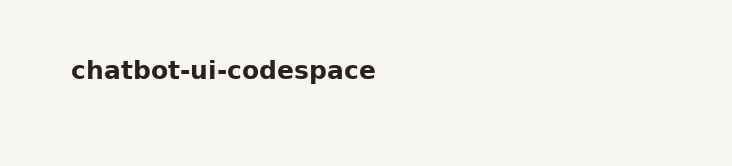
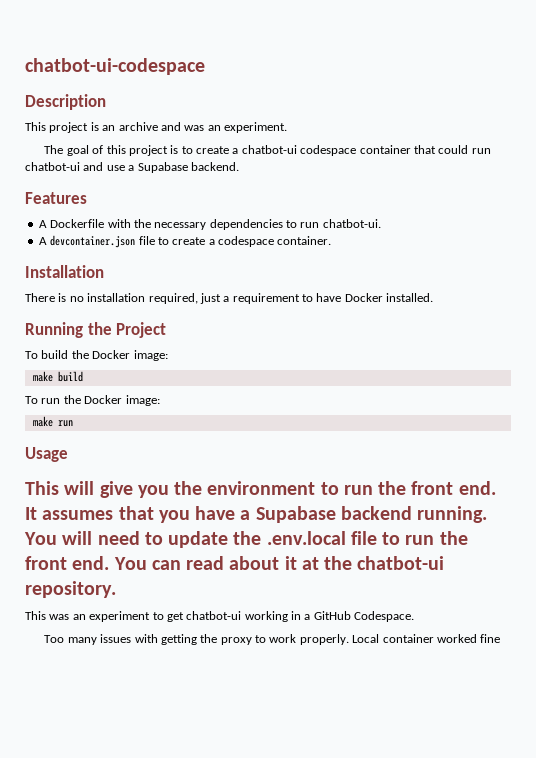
(376, 72) none -> [25,94,106,110] [25,122,287,133] [44,145,491,156] [25,162,239,173] [25,192,87,204] [38,219,381,230] [38,235,332,248] [25,265,104,278] [25,293,434,304] [25,322,167,338] [25,350,168,361] [32,371,83,382] [25,395,160,406] [32,416,73,427] [25,447,68,462] [25,481,496,498] [25,506,488,523] [24,531,468,548] [25,556,445,570] [25,581,116,598] [25,611,415,622] [44,634,501,645] // Description // This project is an archive and was an experiment. // The goal of this project is to create a chatbot-ui codespace container that could run chatbot-ui and use a Supabase backend. // Features // A Dockerfile with the necessary dependencies to run chatbot-ui. // A devcontainer.json file to create a codespace container. // Installation // There is no installation required, just a requirement to have Docker installed. // Running the Project // To build the Docker image: // make build // To run the Docker image: // make run // Usage // This will give you the environment to run the front end. It assumes that you have a Supabase backend running. You will need to update the .env.local file to run the front end. You can read about it at the chatbot-ui repository. // This was an experiment to get chatbot-ui working in a GitHub Codespace. // Too many issues with getting the proxy to work properly. Local container worked fine

